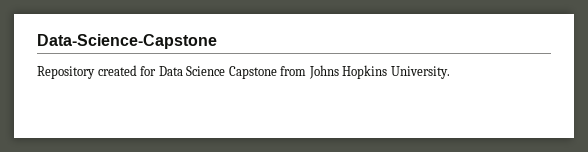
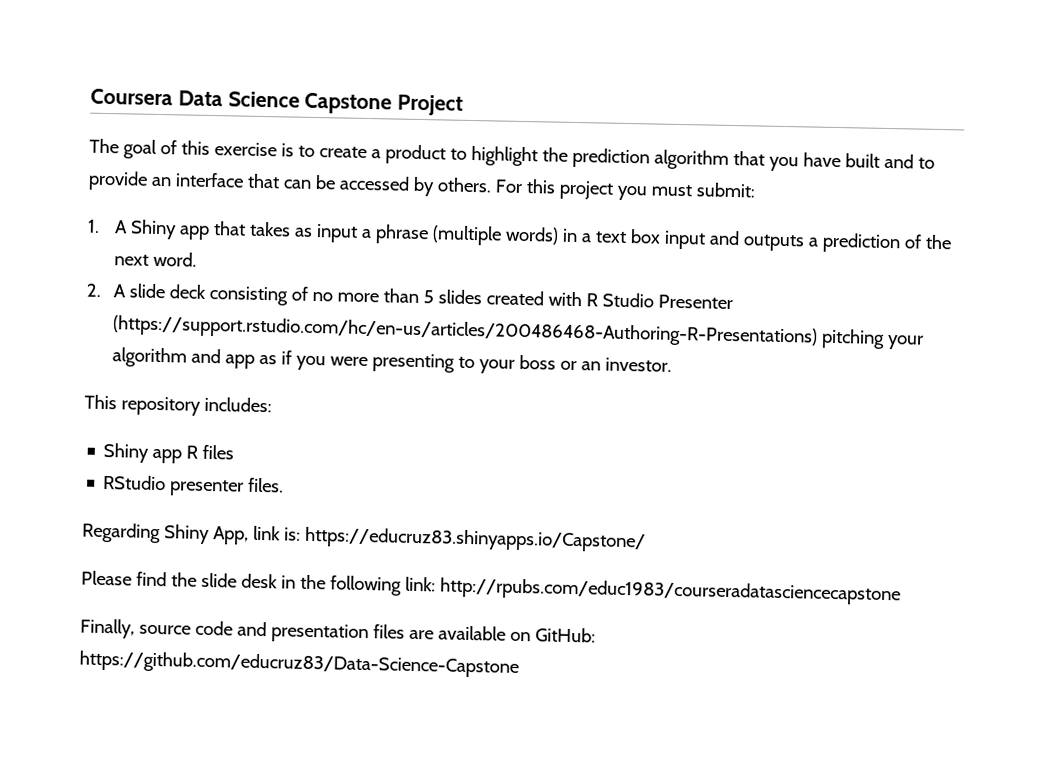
[37,34,217,49] [37,65,450,79] Data-Science-Capstone // Repository created for Data Science Capstone from Johns Hopkins University. -> [90,88,464,116] [89,138,935,172] [88,170,756,201] [87,219,953,254] [114,251,198,267] [86,283,734,310] [113,315,925,350] [112,347,673,374] [84,394,272,416] [103,442,235,464] [103,474,285,497] [82,522,646,553] [81,570,901,606] [80,618,596,644] [79,650,519,678] Coursera Data Science Capstone Project // The goal of this exercise is to create a product to highlight the prediction algorithm that you have built and to provide an interface that can be accessed by others. For this project you must submit: // 1. A Shiny app that takes as input a phrase (multiple words) in a text box input and outputs a prediction of the next word. // 2. A slide deck consisting of no more than 5 slides created with R Studio Presenter (https://support.rstudio.com/hc/en-us/articles/200486468-Authoring-R-Presentations) pitching your algorithm and app as if you were presenting to your boss or an investor. // This repository includes: // Shiny app R files // RStudio presenter files. // Regarding Shiny App, link is: https://educruz83.shinyapps.io/Capstone/ // Please find the slide desk in the following link: http://rpubs.com/educ1983/courseradatasciencecapstone // Finally, source code and presentation files are available on GitHub: https://github.com/educruz83/Data-Science-Capstone

